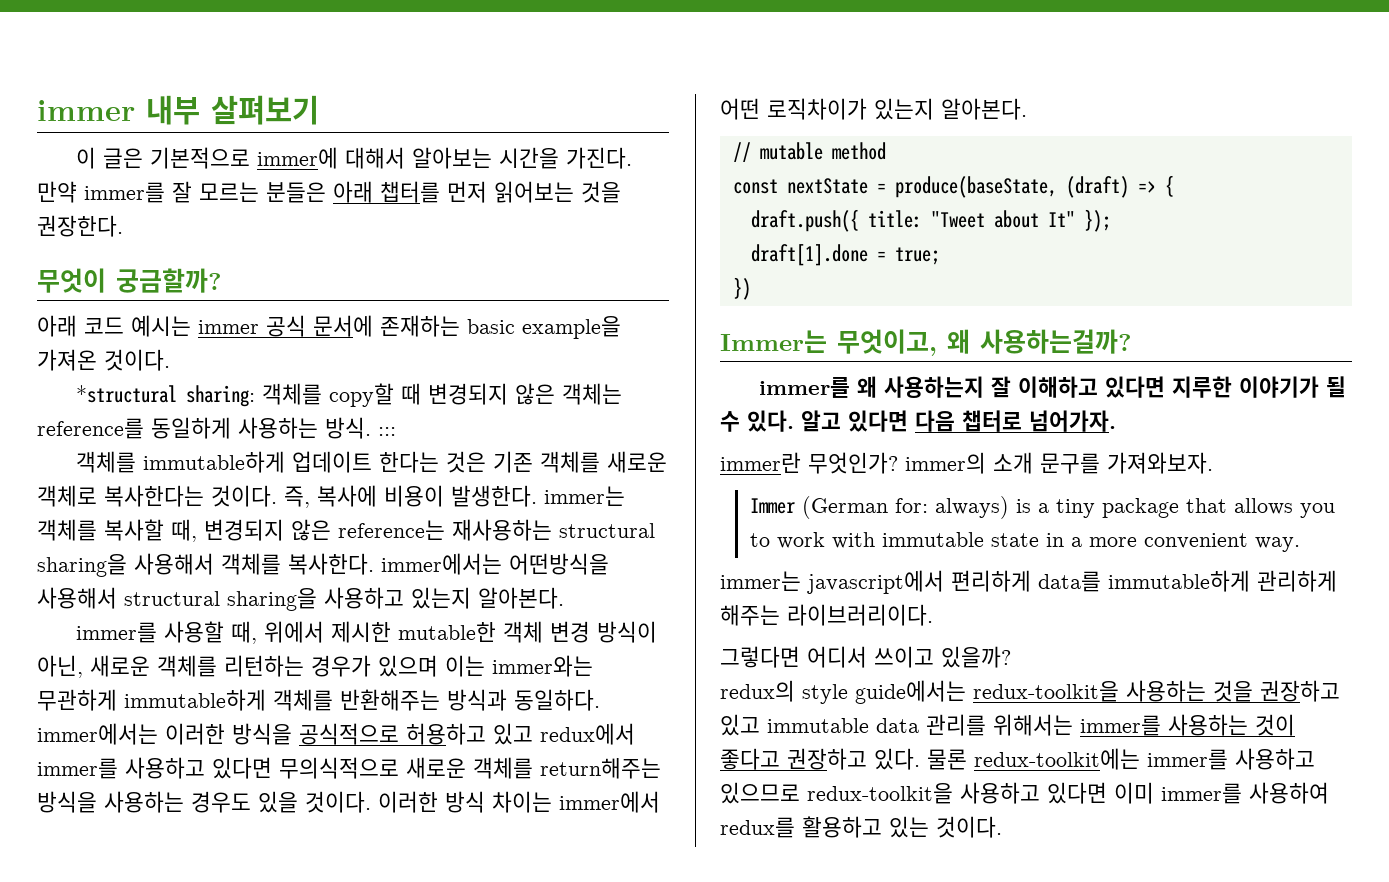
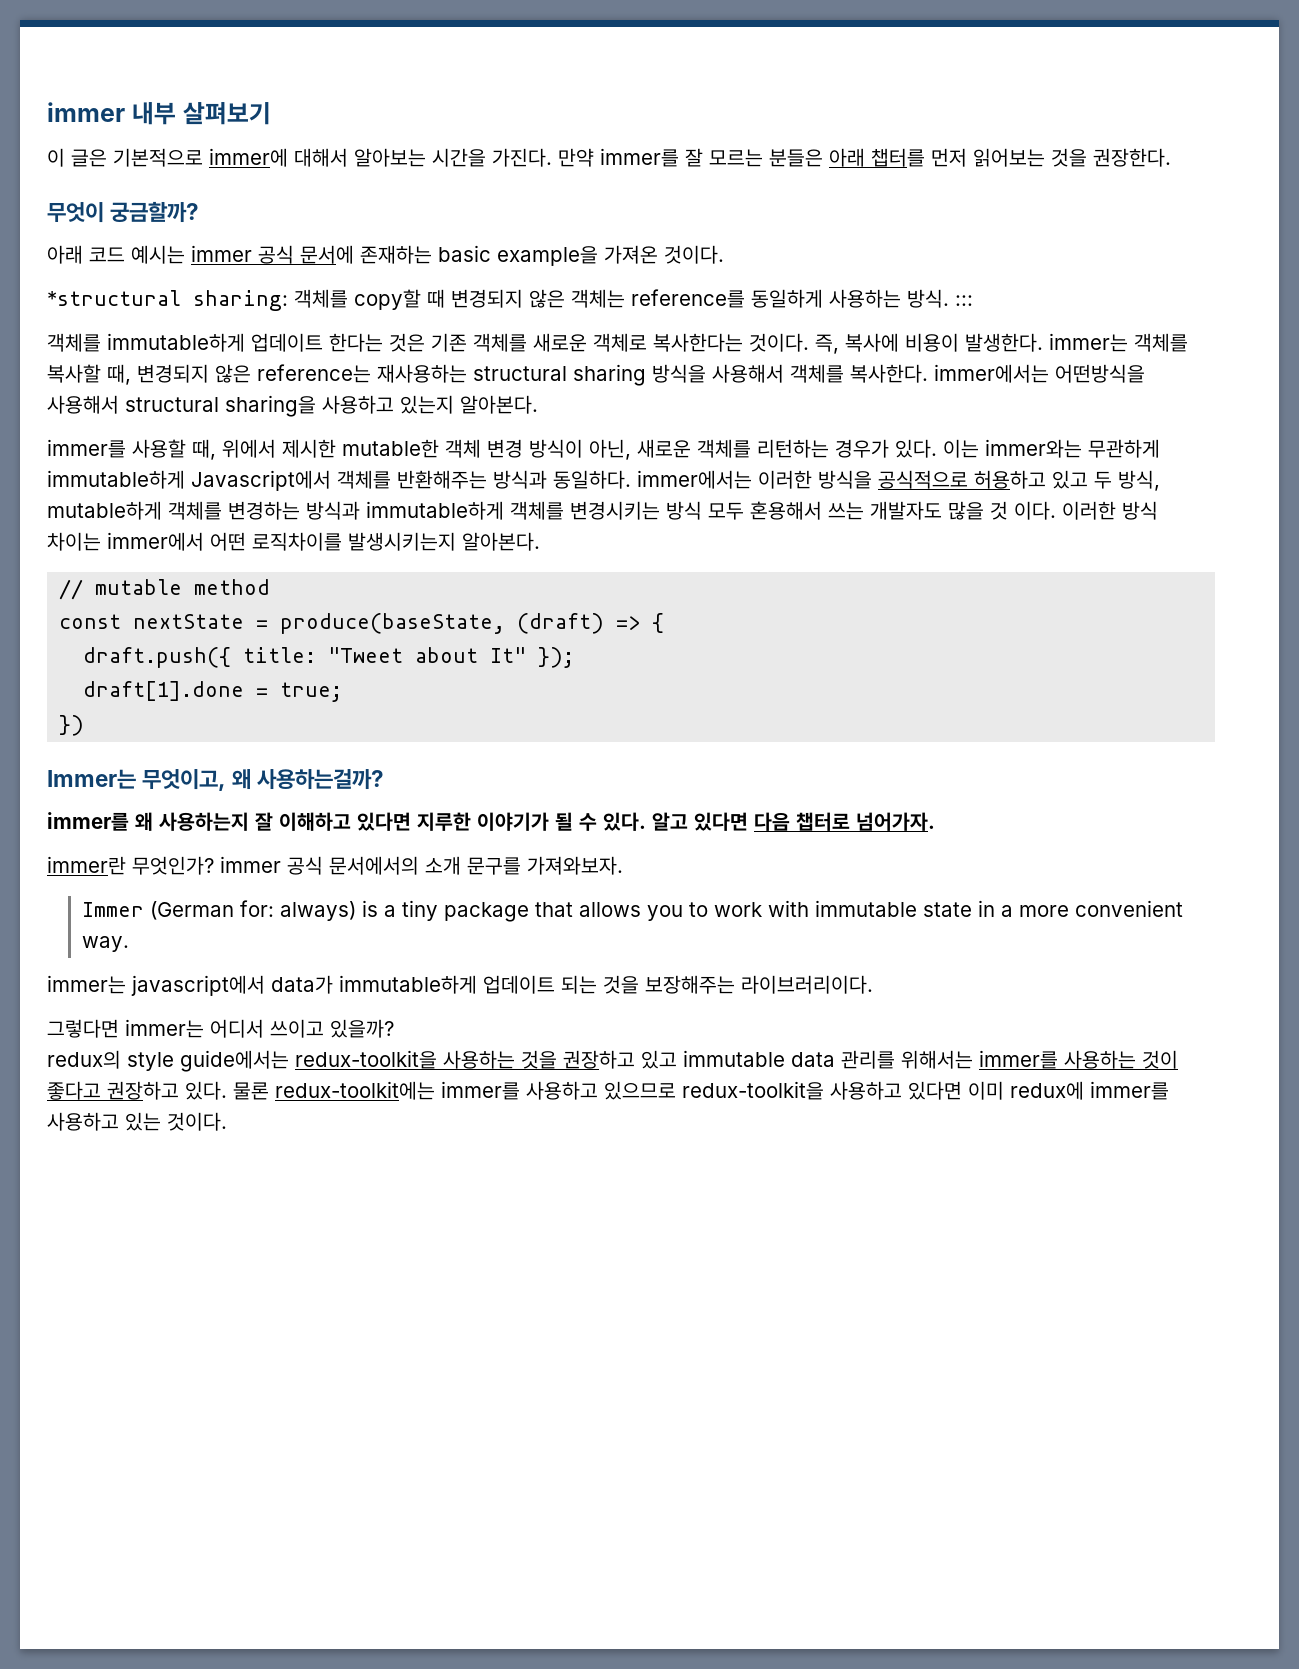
[37,554,127,577] sharing을 -> [573,364,706,386] sharing 방식을
[378,655,438,677] 있으며 -> [895,439,937,458] 있다.
(266, 700) none -> [191,470,331,491] Javascript에서
[540,723,635,745] [37,757,661,779] [37,791,371,813] redux에서 immer를 사용하고 있다면 무의식적으로 새로운 객체를 return해주는 방식을 사용하는 경우도 있을 것이다. -> [1094,470,1160,491] [47,501,1056,520] 두 방식, mutable하게 객체를 변경하는 방식과 immutable하게 객체를 변경시키는 방식 모두 혼용해서 쓰는 개발자도 많을 것 이다.
[767,98,934,120] 로직차이가 있는지 -> [252,532,456,551] 로직차이를 발생시키는지
[905,452,986,474] immer의 -> [220,856,419,875] immer 공식 문서에서의
[951,570,1337,592] [720,605,780,626] 편리하게 data를 immutable하게 관리하게 해주는 -> [271,975,735,994] data가 immutable하게 업데이트 되는 것을 보장해주는
(800, 657) none -> [125,1019,204,1038] immer는
[1161,782,1329,804] [720,816,882,838] immer를 사용하여 redux를 활용하고 -> [1010,1081,1169,1100] [47,1112,119,1131] redux에 immer를 사용하고

